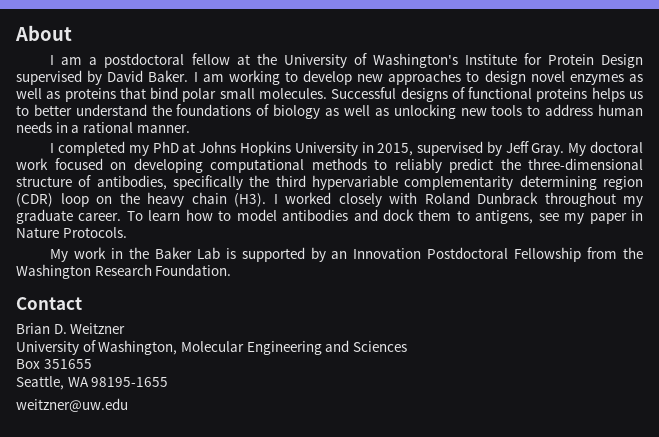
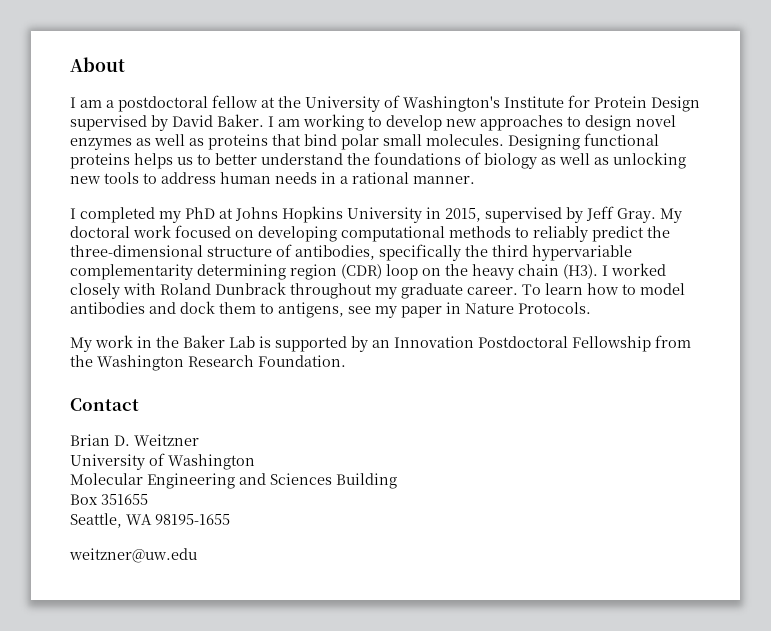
[331,87,465,102] Successful designs of -> [508,134,580,150] Designing
[98,340,178,355] Washington, -> [168,454,255,470] Washington //
(407, 346) none -> [336,473,397,489] Building

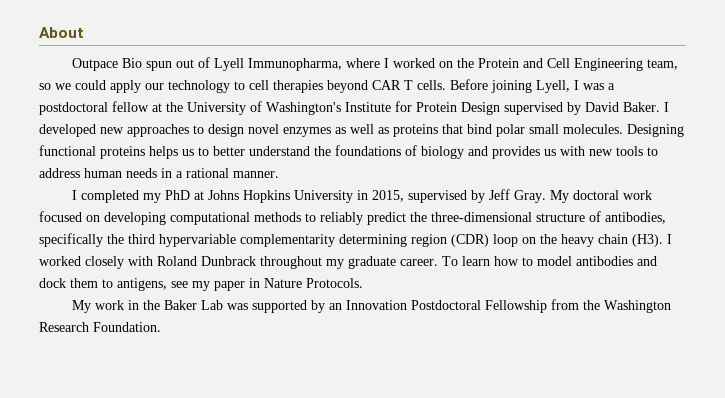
[70,97,102,108] I am -> [71,57,678,71] [39,79,604,93] Outpace Bio spun out of Lyell Immunopharma, where I worked on the Protein and Cell Engineering team, so we could apply our technology to cell therapies beyond CAR T cells. Before joining Lyell, I was
[278,114,442,131] am working to develop -> [39,124,96,137] developed
[541,152,686,169] as well as unlocking -> [468,146,585,159] and provides us with
[259,336,271,348] is -> [226,303,248,310] was
[70,398,139,411] [70,434,199,446] [70,453,255,470] [70,473,397,489] [70,494,148,505] [70,513,230,528] [69,548,197,563] // Contact // Brian D. Weitzner // University of Washington // Molecular Engineering and Sciences Building // Box 351655 // Seattle, WA 98195-1655 // weitzner@uw.edu -> (161, 327) none

